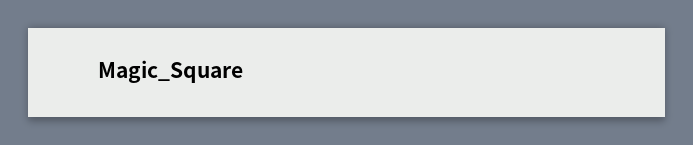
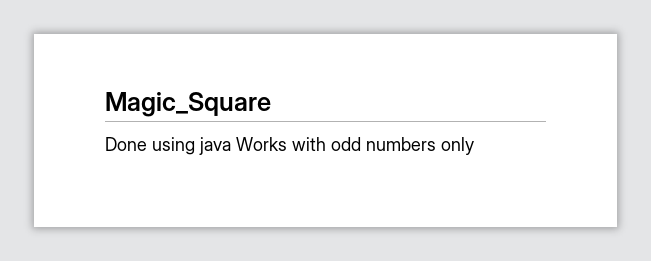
(243, 71) none -> [105,137,474,155] // Done using java Works with odd numbers only

